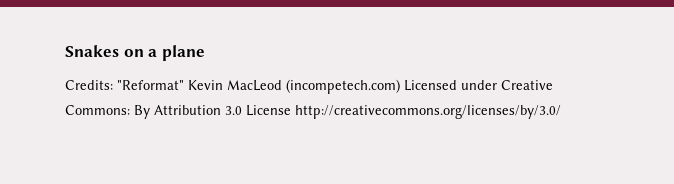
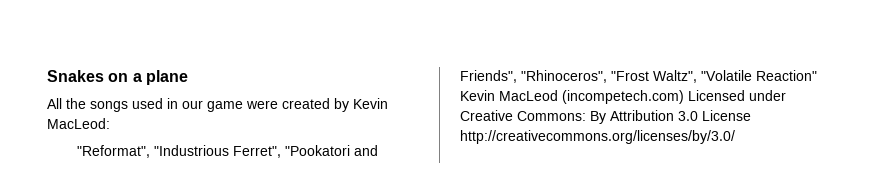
[65,80,184,90] Credits: "Reformat" -> [47,98,388,112] [47,118,110,129] [77,145,379,158] [460,70,817,83] All the songs used in our game were created by Kevin MacLeod: // "Reformat", "Industrious Ferret", "Pookatori and Friends", "Rhinoceros", "Frost Waltz", "Volatile Reaction"

